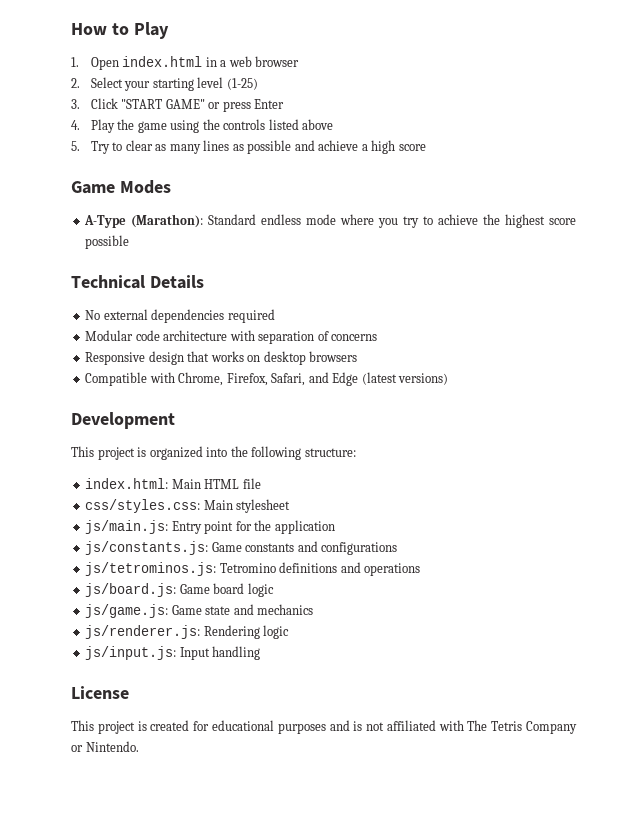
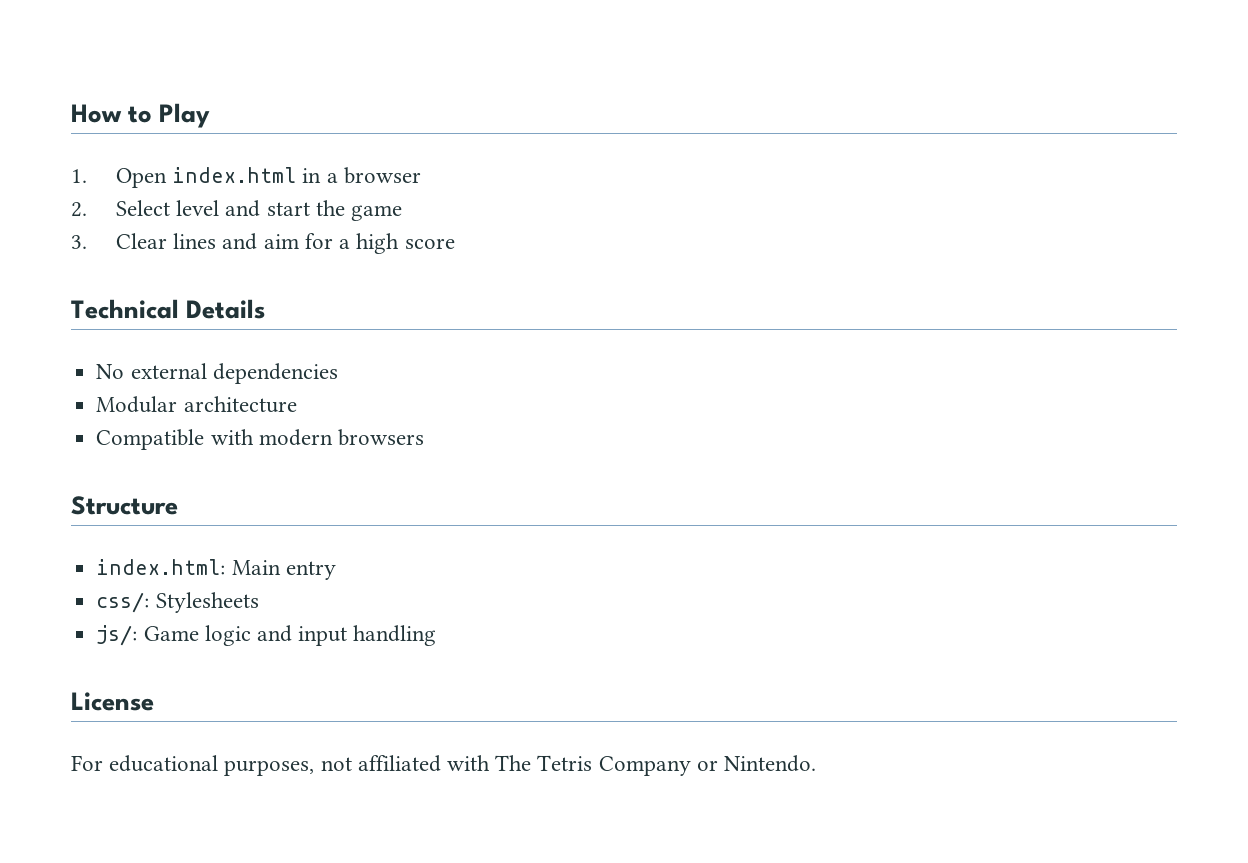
[228,56,252,67] web -> (338, 178) none
[124,77,258,91] [71,98,285,112] [71,119,334,133] [71,140,426,154] [71,180,171,194] [84,214,577,228] [85,235,130,249] your starting level (1-25) // 3. Click "START GAME" or press Enter // 4. Play the game using the controls listed above // 5. Try to clear as many lines as possible and achieve a high score // Game Modes // A-Type (Marathon): Standard endless mode where you try to achieve the highest score possible -> [176,200,403,221] [71,233,455,254] level and start the game // 3. Clear lines and aim for a high score
[227,309,275,323] required -> (338, 373) none
[135,330,160,341] code -> (178, 404) none
[229,330,378,344] [85,351,358,365] [85,372,449,386] [71,412,175,429] [71,446,356,460] [85,478,261,489] [85,499,291,513] [85,520,335,534] [85,541,398,555] [85,562,421,576] [85,583,274,597] [85,604,314,618] [85,625,290,639] [85,646,261,660] [71,686,129,699] [71,720,363,734] with separation of concerns // Responsive design that works on desktop browsers // Compatible with Chrome, Firefox, Safari, and Edge (latest versions) // Development // This project is organized into the following structure: // index.html: Main HTML file // css/styles.css: Main stylesheet // js/main.js: Entry point for the application // js/constants.js: Game constants and configurations // js/tetrominos.js: Tetromino definitions and operations // js/board.js: Game board logic // js/game.js: Game state and mechanics // js/renderer.js: Rendering logic // js/input.js: Input handling // License // This project is created for educational purposes and is -> [96,429,424,450] [71,496,178,515] [96,559,336,580] [96,592,259,613] [96,625,437,646] [71,692,154,711] [71,755,315,776] // Compatible with modern browsers // Structure // index.html: Main entry // css/: Stylesheets // js/: Game logic and input handling // License // For educational purposes,

